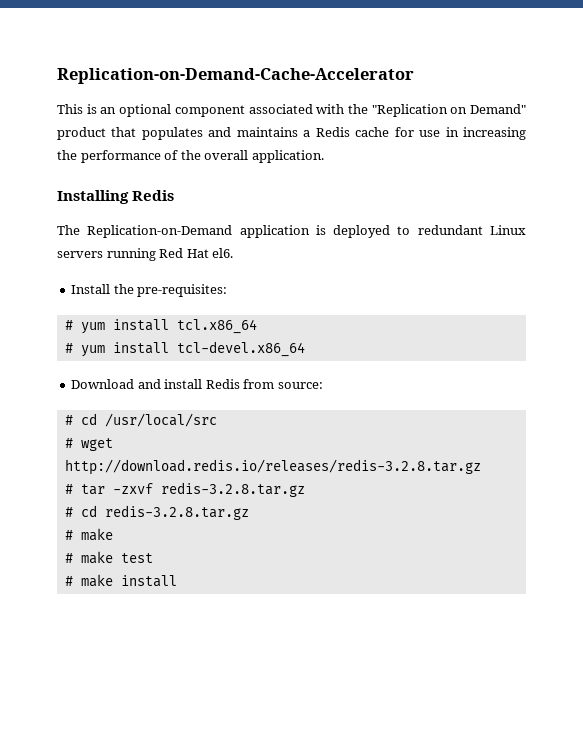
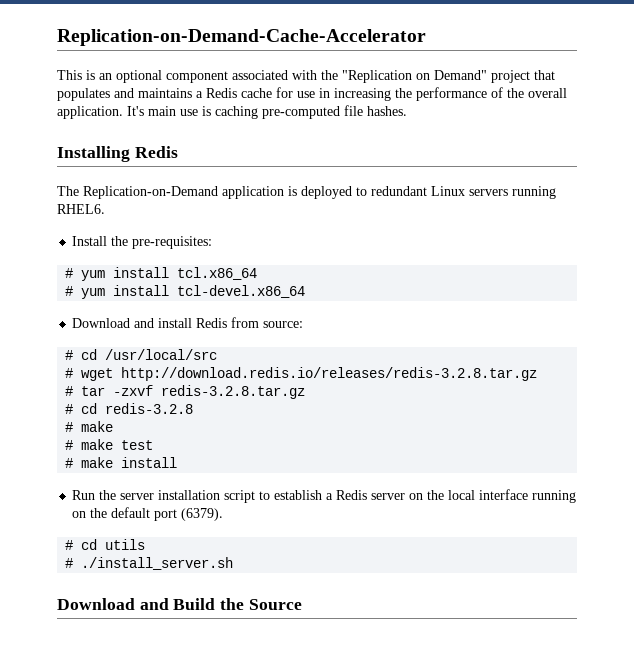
[57,127,106,140] product -> [491,70,530,83] project
(324, 156) none -> [127,105,407,119] It's main use is caching pre-computed file hashes.
[159,248,234,258] Red Hat el6. -> [57,204,105,214] RHEL6.
[104,505,249,520] redis-3.2.8.tar.gz -> [105,403,194,414] redis-3.2.8
(177, 581) none -> [72,489,577,503] [72,507,224,521] [65,539,146,550] [65,557,234,570] [57,598,302,610] // Run the server installation script to establish a Redis server on the local interface running on the default port (6379). // # cd utils // # ./install_server.sh // Download and Build the Source

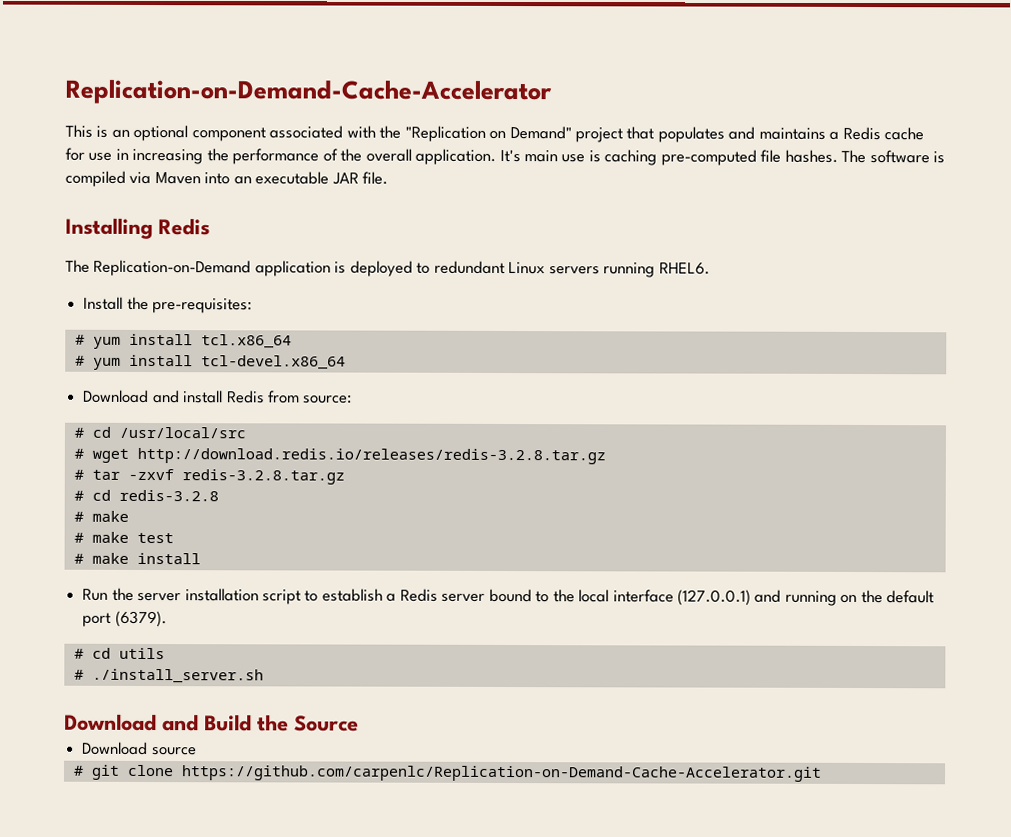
(407, 111) none -> [841,149,946,164] [65,170,389,187] The software is compiled via Maven into an executable JAR file.
[409,493,424,500] on -> [488,588,550,603] bound to
(529, 494) none -> [676,589,782,606] (127.0.0.1) and
(302, 604) none -> [82,741,197,756] [73,764,822,782] // Download source // # git clone https://github.com/carpenlc/Replication-on-Demand-Cache-Accelerator.git

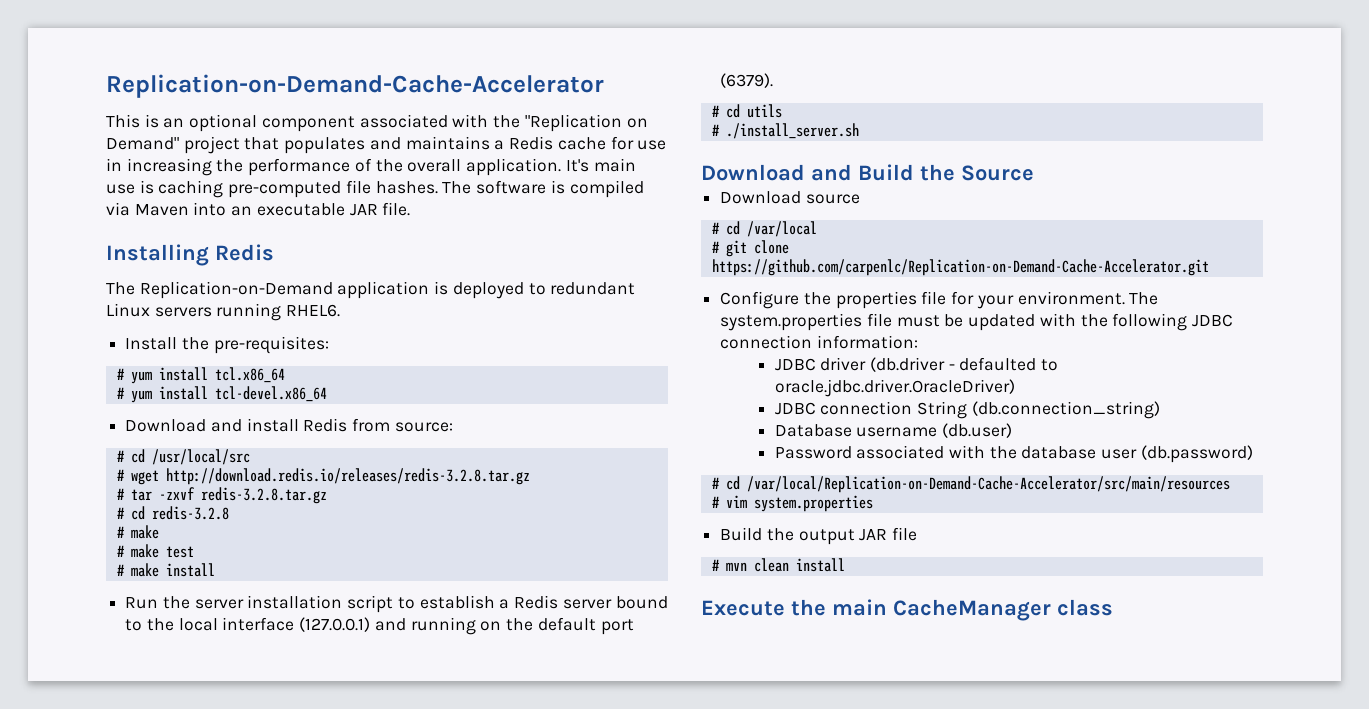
(197, 751) none -> [711,221,817,237] // # cd /var/local
(822, 773) none -> [720,291,1159,309] [720,313,1234,331] [720,335,918,349] [774,357,1059,372] [774,379,1015,397] [774,401,1160,419] [774,423,1013,438] [774,445,1253,463] [711,476,1230,493] [711,495,873,512] [720,527,918,545] [711,558,845,572] [701,599,1113,621] // Configure the properties file for your environment. The system.properties file must be updated with the following JDBC connection information: // JDBC driver (db.driver - defaulted to oracle.jdbc.driver.OracleDriver) // JDBC connection String (db.connection_string) // Database username (db.user) // Password associated with the database user (db.password) // # cd /var/local/Replication-on-Demand-Cache-Accelerator/src/main/resources // # vim system.properties // Build the output JAR file // # mvn clean install // Execute the main CacheManager class

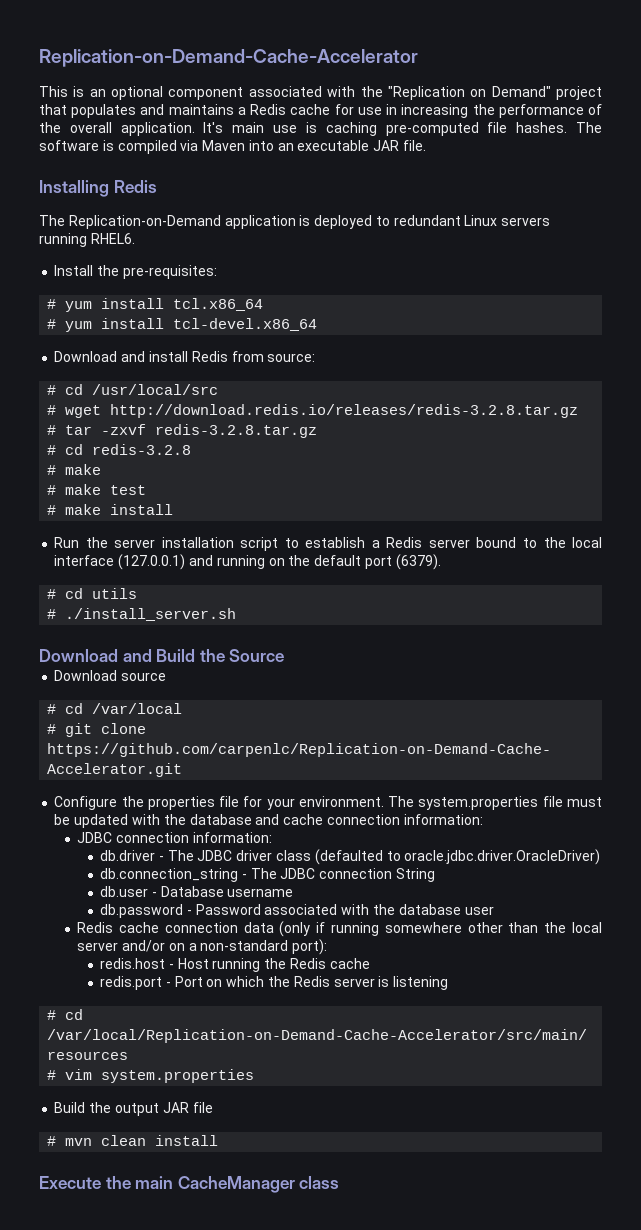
[1112,313,1234,331] [720,335,918,349] [774,357,1037,372] following JDBC connection information: // JDBC driver (db.driver - defaulted -> [189,814,483,825] [77,832,272,843] [100,849,383,865] database and cache connection information: // JDBC connection information: // db.driver - The JDBC driver class (defaulted
(1015, 388) none -> [100,868,277,882] db.connection_string - The
[971,401,1160,419] (db.connection_string) // -> [100,886,157,897] // db.user -
[942,423,1013,438] (db.user) // -> [100,904,192,918] // db.password -
[1140,445,1253,463] (db.password) -> [77,921,602,937] [77,939,328,955] [100,958,370,972] [100,976,449,990] // Redis cache connection data (only if running somewhere other than the local server and/or on a non-standard port): // redis.host - Host running the Redis cache // redis.port - Port on which the Redis server is listening

